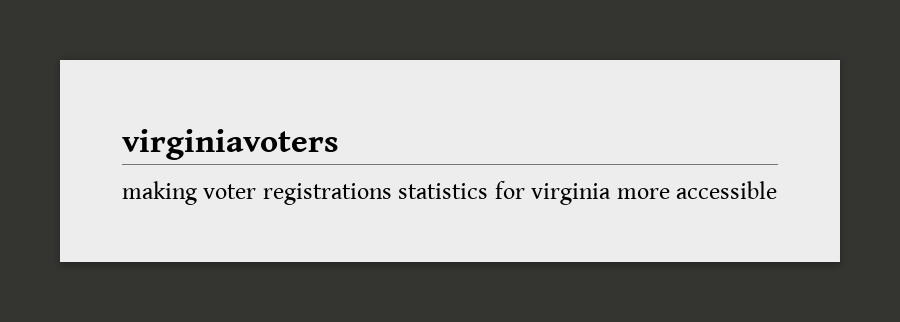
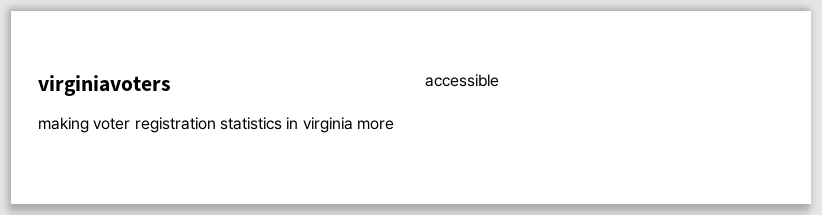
[262,181,525,205] registrations statistics for -> [134,117,299,133] registration statistics in

